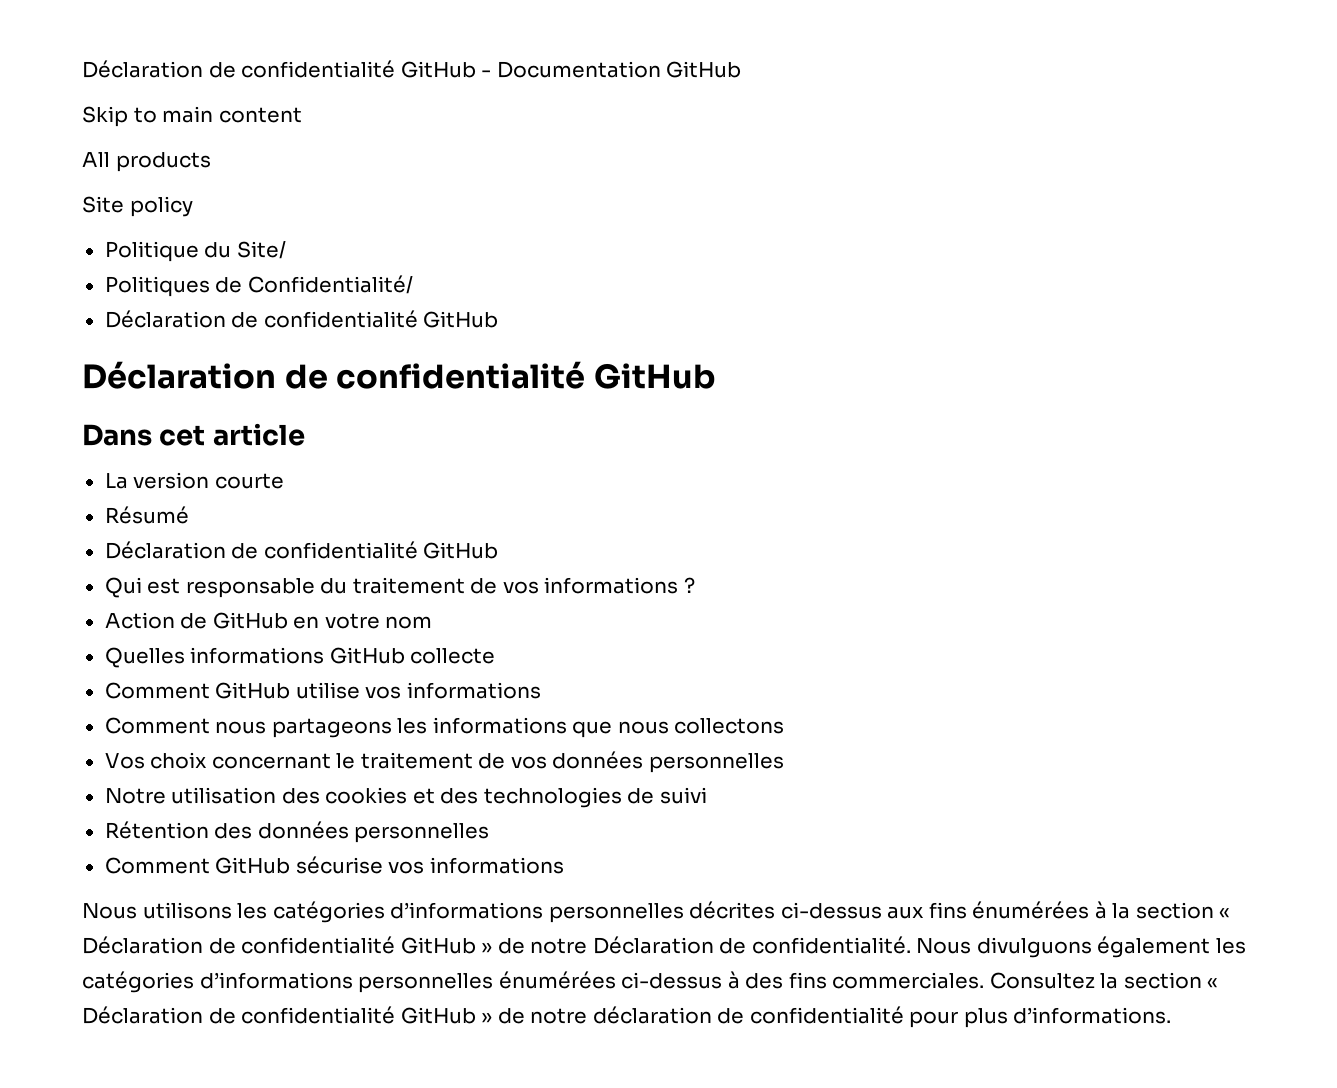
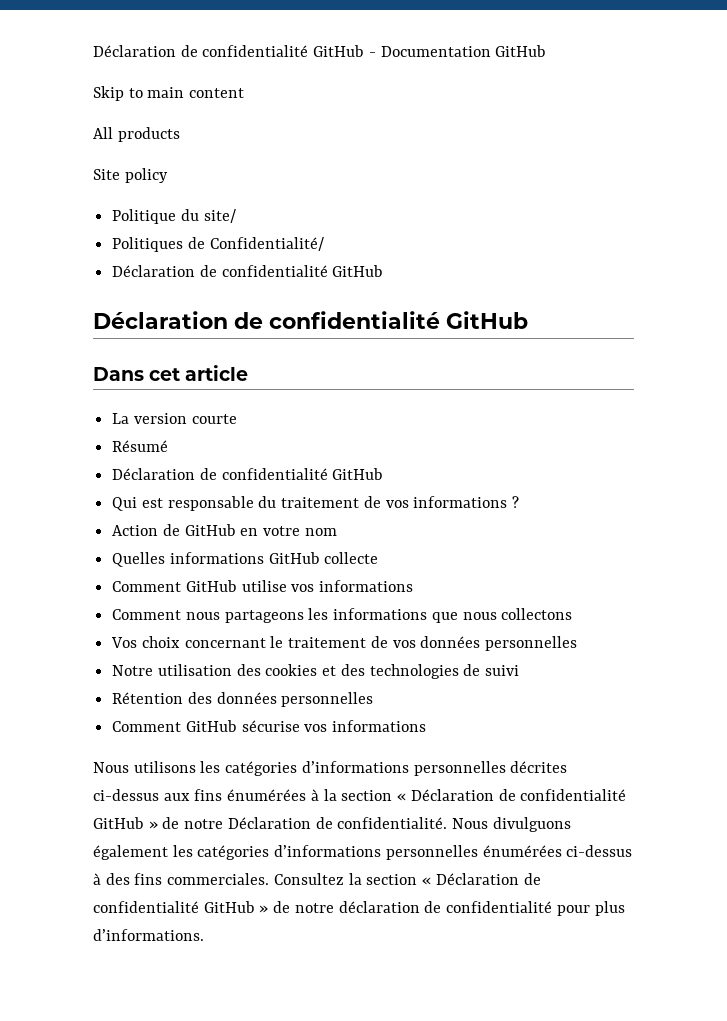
[236,241,286,259] Site/ -> [203,209,236,223] site/

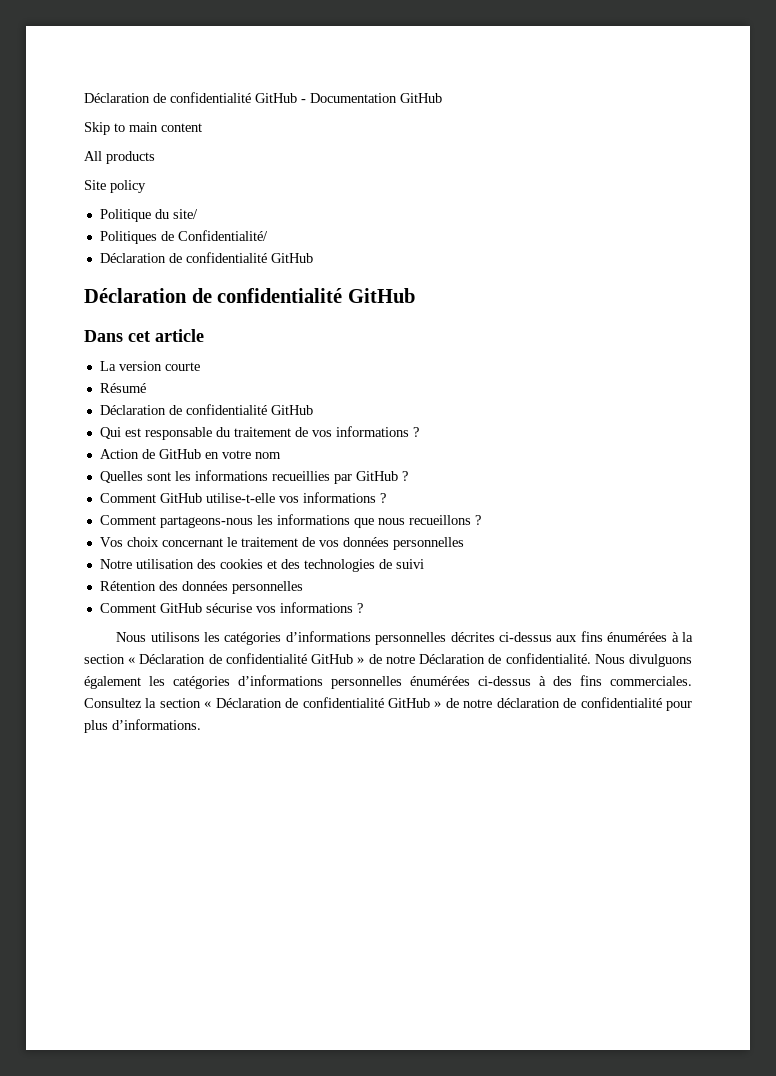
[169,552,379,564] [112,580,414,592] [112,609,304,623] informations GitHub collecte // Comment GitHub utilise vos informations // Comment nous partageons -> [146,470,408,484] [99,492,386,503] [99,515,253,528] sont les informations recueillies par GitHub ? // Comment GitHub utilise-t-elle vos informations ? // Comment partageons-nous
[501,608,573,620] collectons -> [408,515,481,525] recueillons ?
(427, 726) none -> [356,603,363,613] ?

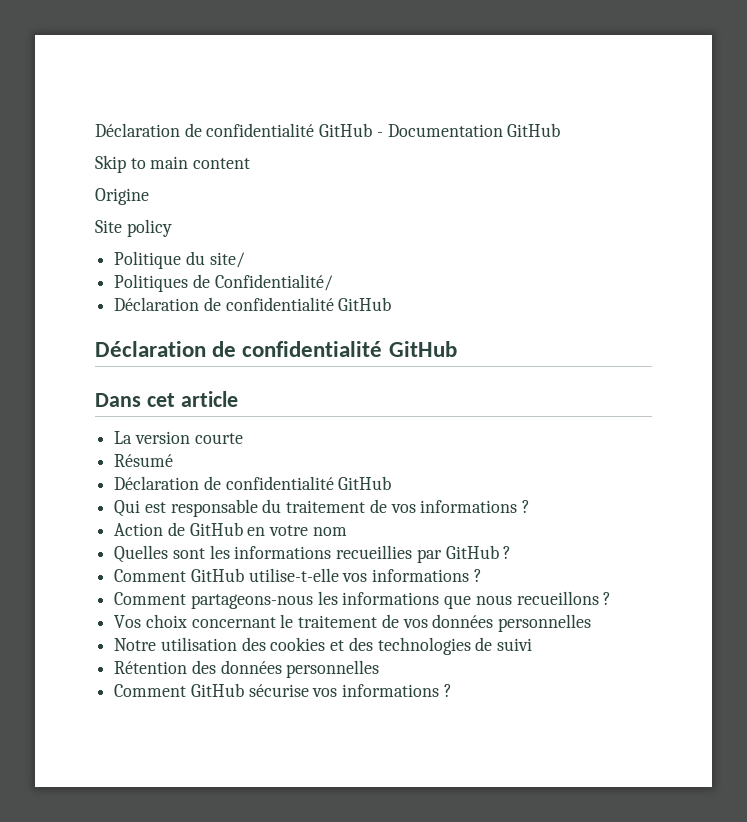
[84,151,155,164] All products -> [95,188,149,205] Origine
[116,631,693,645] [84,653,692,667] [84,675,692,689] [84,697,693,711] [84,719,201,733] // Nous utilisons les catégories d’informations personnelles décrites ci-dessus aux fins énumérées à la section « Déclaration de confidentialité GitHub » de notre Déclaration de confidentialité. Nous divulguons également les catégories d’informations personnelles énumérées ci-dessus à des fins commerciales. Consultez la section « Déclaration de confidentialité GitHub » de notre déclaration de confidentialité pour plus d’informations. -> (452, 690) none

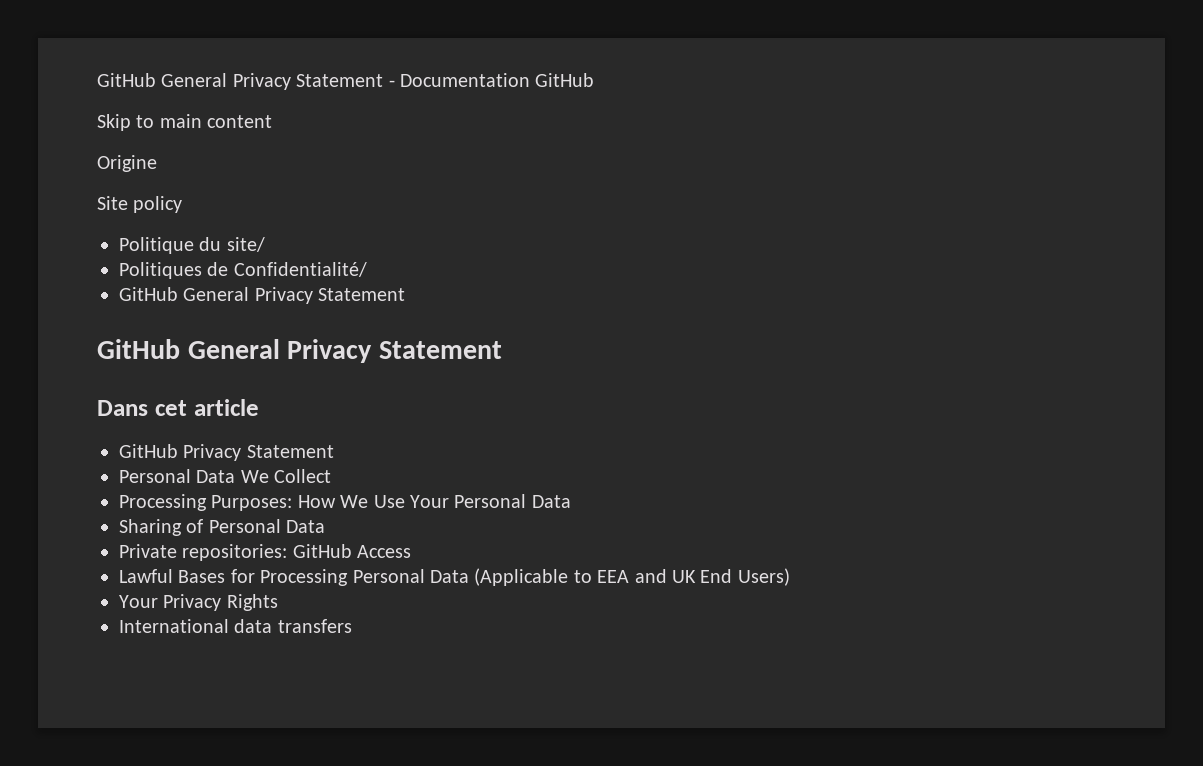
[95,123,373,137] Déclaration de confidentialité GitHub -> [97,73,384,90] GitHub General Privacy Statement
[114,297,392,311] [95,341,457,357] [95,391,238,407] [114,431,243,444] [114,454,174,467] [114,476,392,490] [114,499,531,517] [114,522,347,536] [114,545,512,563] [114,568,482,582] [114,591,612,609] [114,614,592,632] [114,637,533,655] [114,660,380,678] [114,683,452,697] Déclaration de confidentialité GitHub // Déclaration de confidentialité GitHub // Dans cet article // La version courte // Résumé // Déclaration de confidentialité GitHub // Qui est responsable du traitement de vos informations ? // Action de GitHub en votre nom // Quelles sont les informations recueillies par GitHub ? // Comment GitHub utilise-t-elle vos informations ? // Comment partageons-nous les informations que nous recueillons ? // Vos choix concernant le traitement de vos données personnelles // Notre utilisation des cookies et des technologies de suivi // Rétention des données personnelles // Comment GitHub sécurise vos informations ? -> [119,287,406,304] [97,339,502,363] [97,399,259,416] [119,444,334,461] [119,469,332,483] [119,494,571,511] [119,519,326,536] [119,544,412,561] [119,568,790,586] [119,594,278,611] [119,619,352,633] GitHub General Privacy Statement // GitHub General Privacy Statement // Dans cet article // GitHub Privacy Statement // Personal Data We Collect // Processing Purposes: How We Use Your Personal Data // Sharing of Personal Data // Private repositories: GitHub Access // Lawful Bases for Processing Personal Data (Applicable to EEA and UK End Users) // Your Privacy Rights // International data transfers

